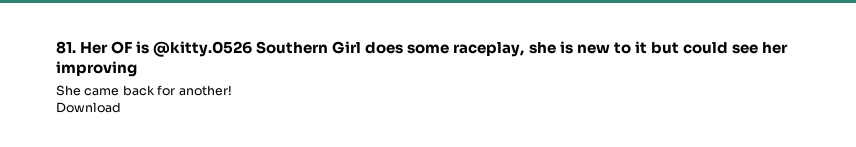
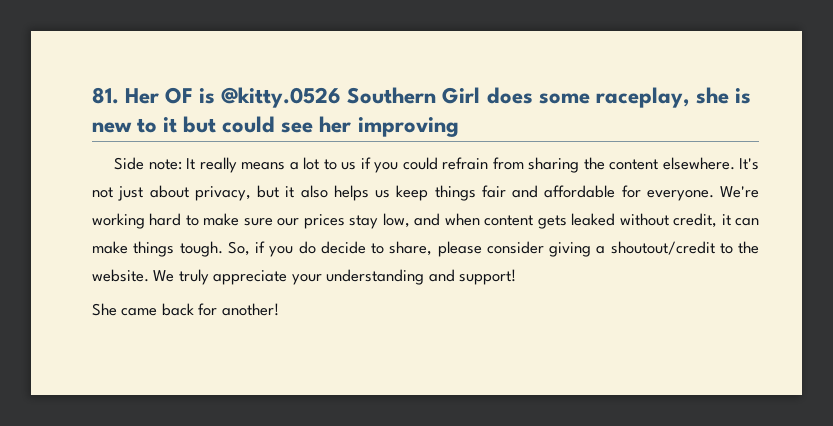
(137, 69) none -> [114,157,759,173] [92,185,759,201] [92,213,760,229] [92,241,759,257] [92,269,517,285] // Side note: It really means a lot to us if you could refrain from sharing the content elsewhere. It's not just about privacy, but it also helps us keep things fair and affordable for everyone. We're working hard to make sure our prices stay low, and when content gets leaked without credit, it can make things tough. So, if you do decide to share, please consider giving a shoutout/credit to the website. We truly appreciate your understanding and support!
[56,102,121,113] // Download -> (279, 309) none

